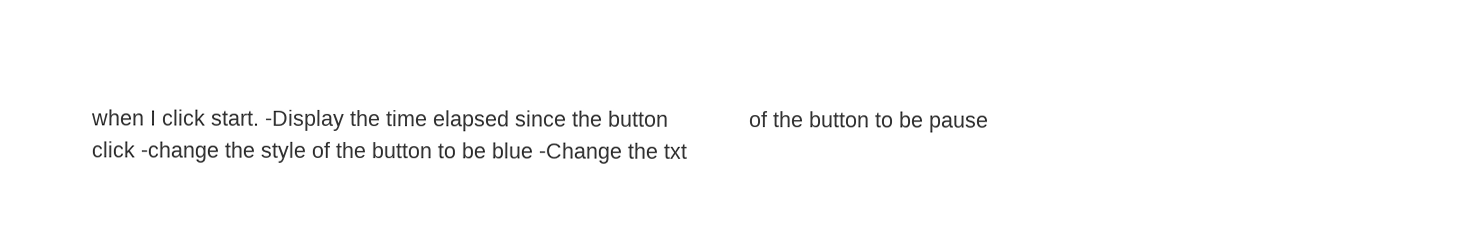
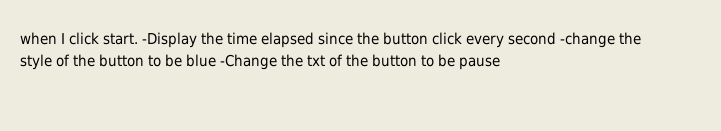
(135, 149) none -> [466,32,556,48] every second

